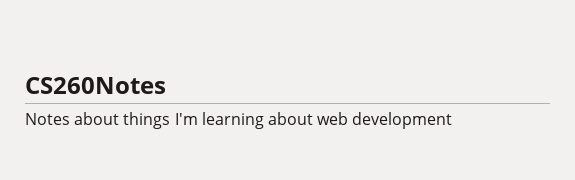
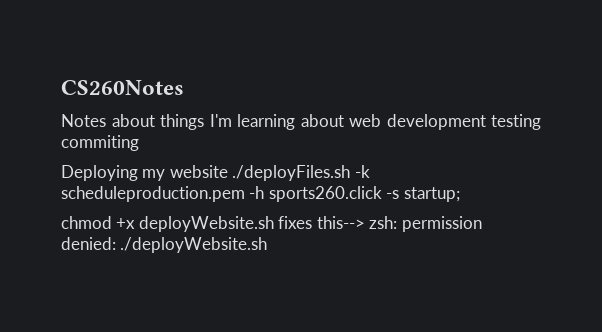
(453, 120) none -> [491,114,541,130] [61,135,139,151] [61,165,370,181] [61,186,460,202] [61,216,482,232] [61,237,268,253] testing commiting // Deploying my website ./deployFiles.sh -k scheduleproduction.pem -h sports260.click -s startup; // chmod +x deployWebsite.sh fixes this--> zsh: permission denied: ./deployWebsite.sh

